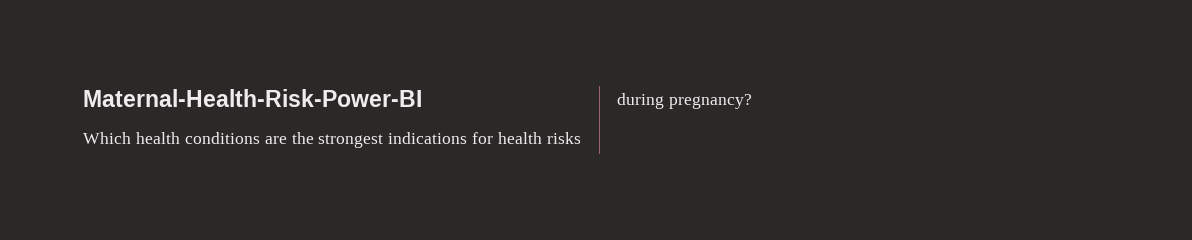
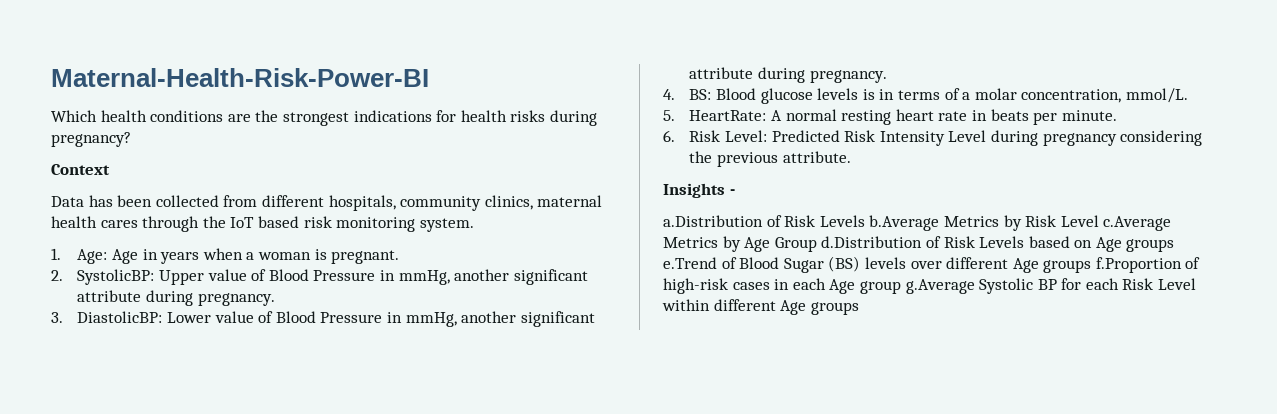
(752, 101) none -> [51,164,110,175] [51,195,603,211] [51,216,474,232] [51,248,400,264] [51,269,588,285] [77,290,275,306] [51,311,595,327] [689,67,887,83] [663,88,1188,104] [663,109,1117,125] [663,130,1203,146] [689,151,851,167] [663,183,735,198] [663,215,1172,231] [663,236,1175,252] [663,256,1201,273] [663,278,1197,294] [662,299,859,315] // Context // Data has been collected from different hospitals, community clinics, maternal health cares through the IoT based risk monitoring system. // 1. Age: Age in years when a woman is pregnant. // 2. SystolicBP: Upper value of Blood Pressure in mmHg, another significant attribute during pregnancy. // 3. DiastolicBP: Lower value of Blood Pressure in mmHg, another significant attribute during pregnancy. // 4. BS: Blood glucose levels is in terms of a molar concentration, mmol/L. // 5. HeartRate: A normal resting heart rate in beats per minute. // 6. Risk Level: Predicted Risk Intensity Level during pregnancy considering the previous attribute. // Insights - // a.Distribution of Risk Levels b.Average Metrics by Risk Level c.Average Metrics by Age Group d.Distribution of Risk Levels based on Age groups e.Trend of Blood Sugar (BS) levels over different Age groups f.Proportion of high-risk cases in each Age group g.Average Systolic BP for each Risk Level within different Age groups

